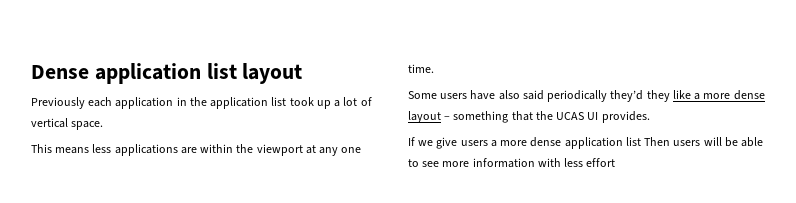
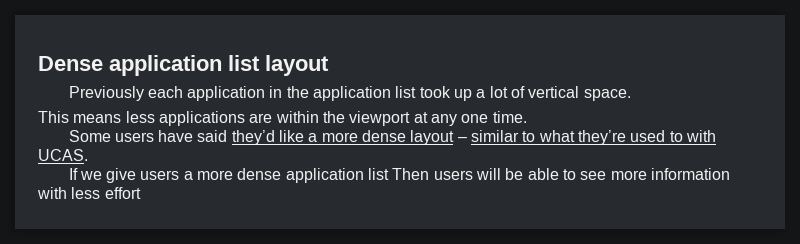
[498,90,670,102] also said periodically they’d they -> [197,130,275,145] said they’d
[453,111,650,123] something that the UCAS UI provides. -> [471,130,716,145] [38,149,88,161] similar to what they’re used to with UCAS.

